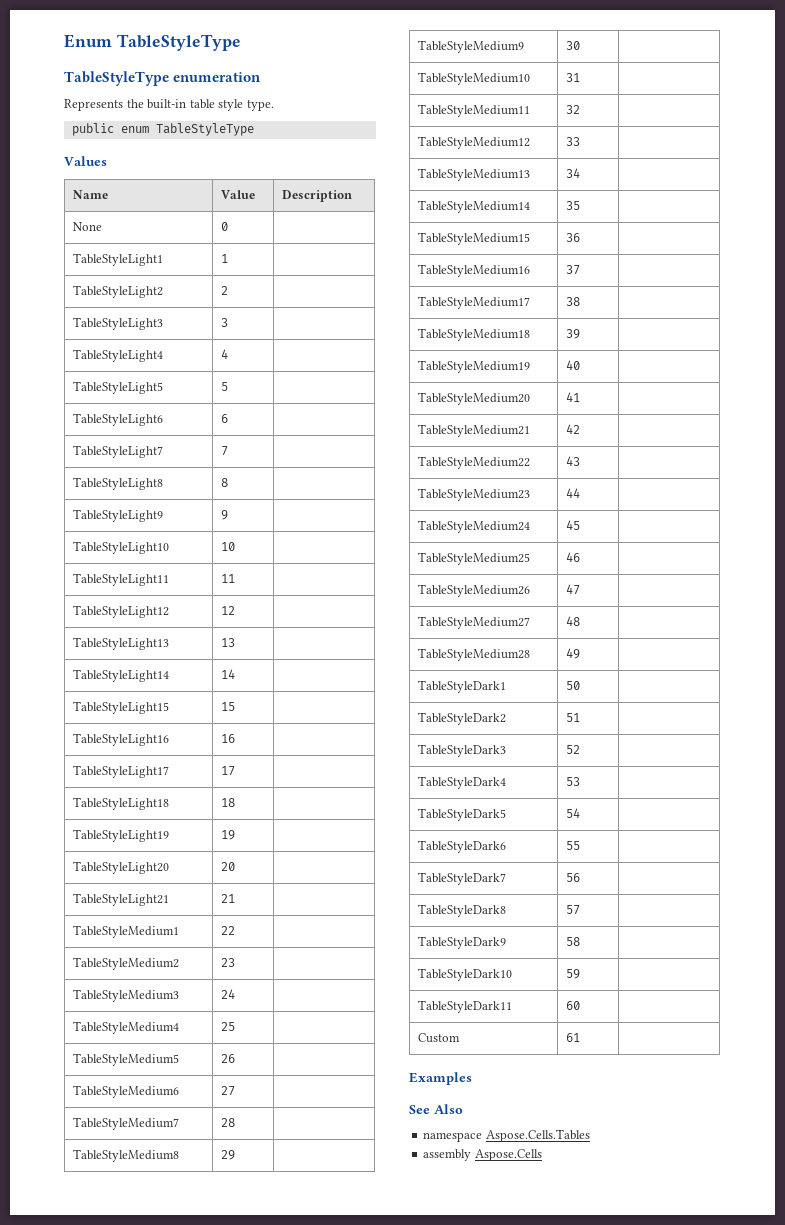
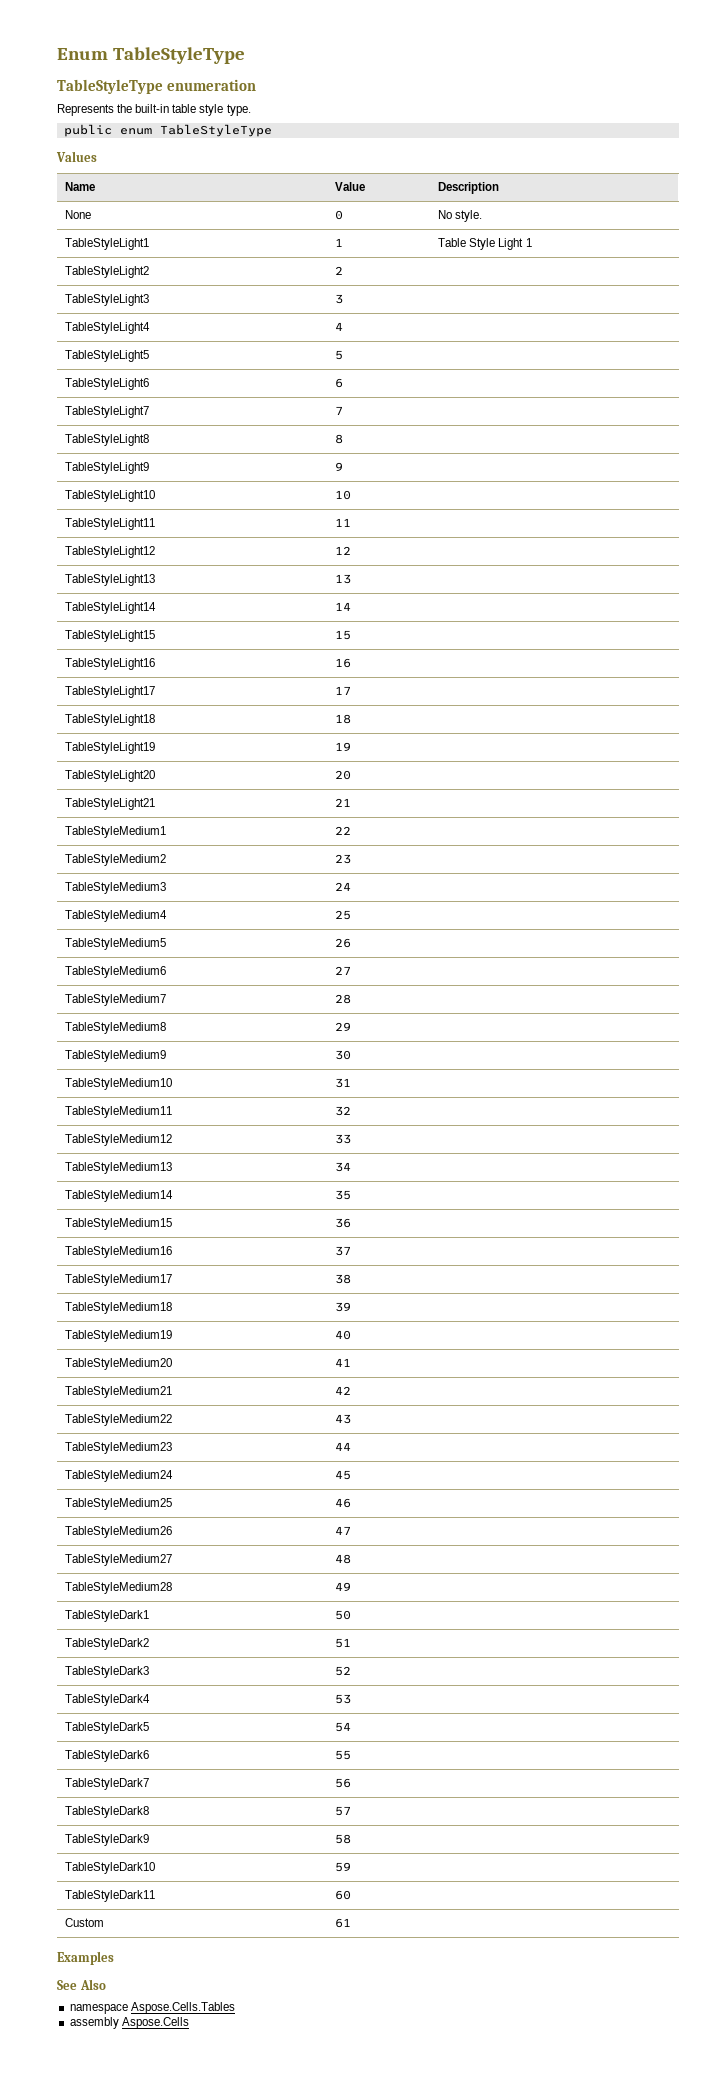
(229, 226) none -> [438,210,483,222] No style.
(229, 258) none -> [438,238,532,250] Table Style Light 1

